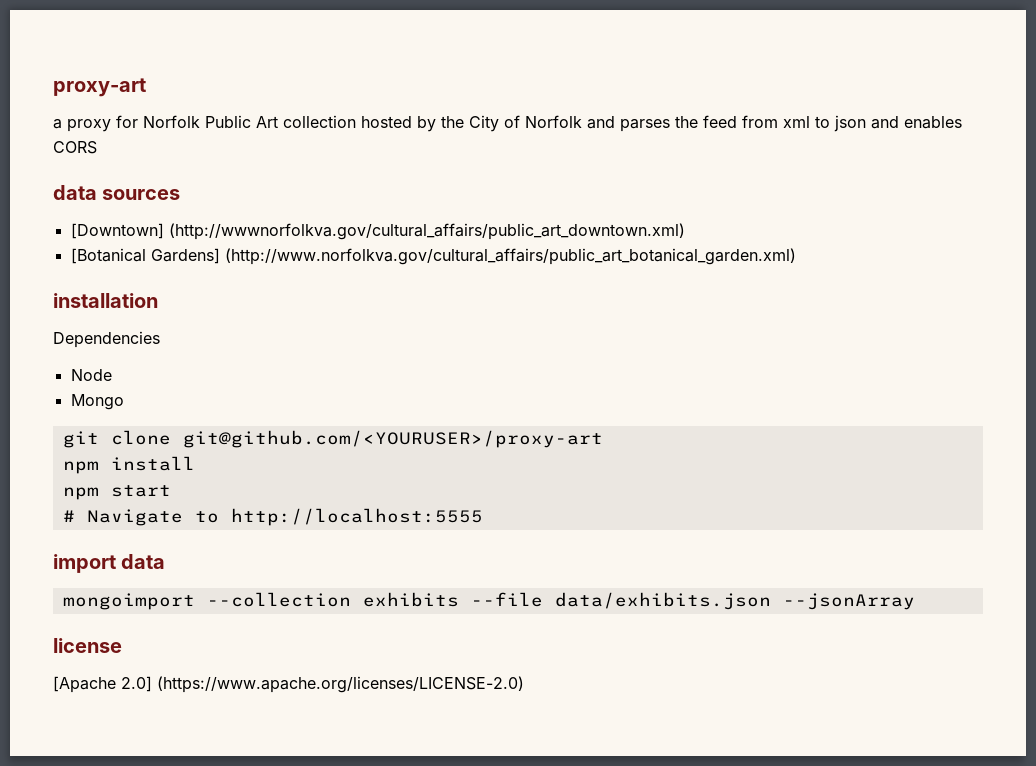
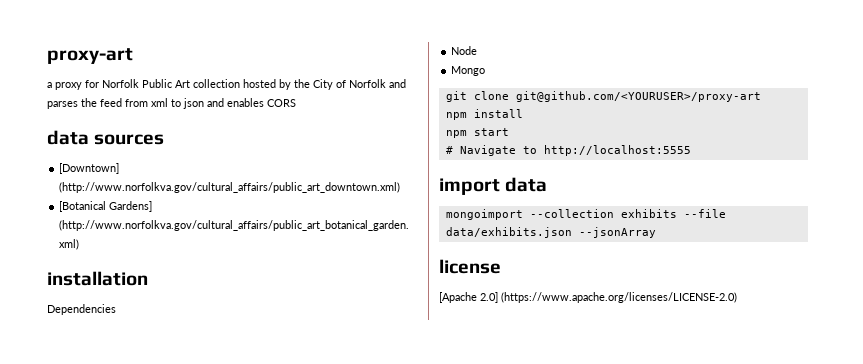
[168,223,685,240] (http://wwwnorfolkva.gov/cultural_affairs/public_art_downtown.xml) -> [59,182,401,193] (http://www.norfolkva.gov/cultural_affairs/public_art_downtown.xml)

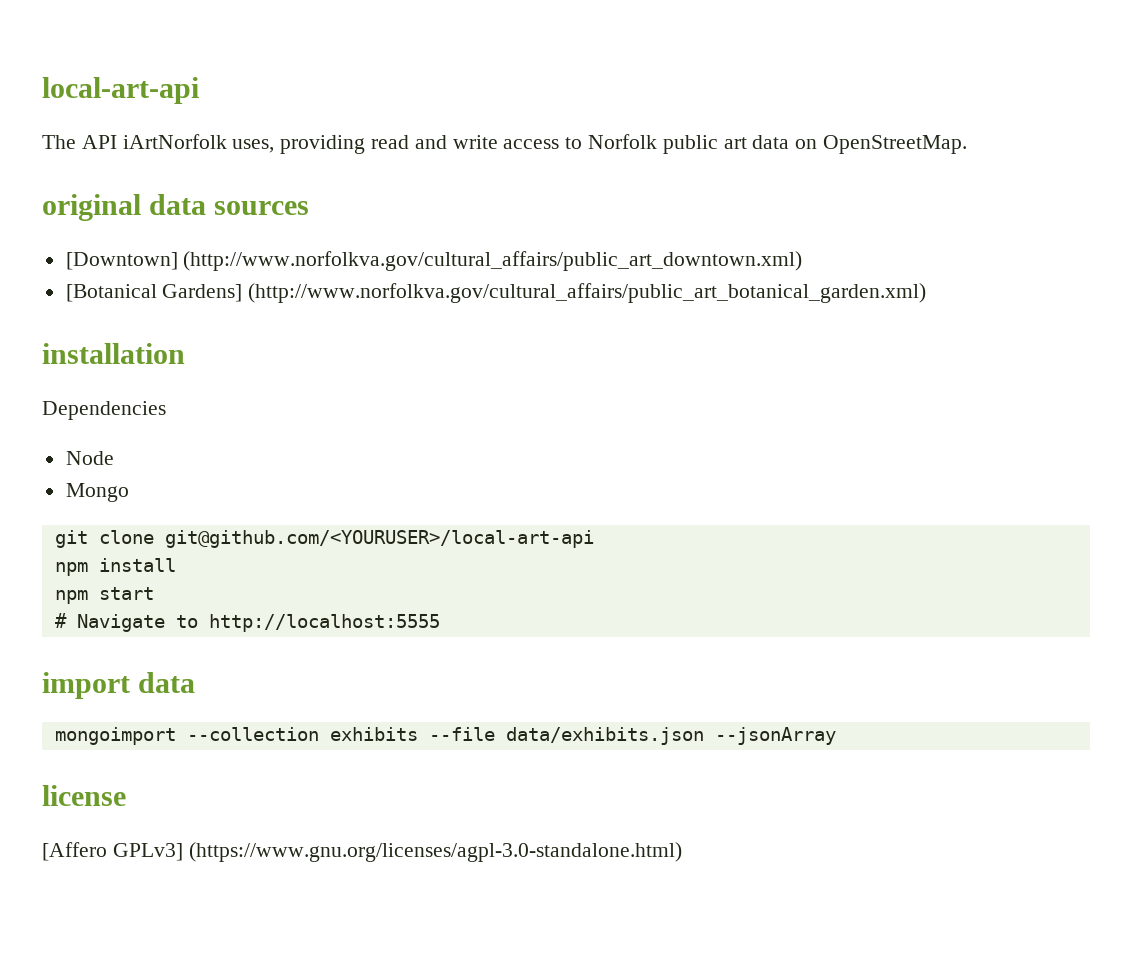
[47,48,133,64] [47,79,406,90] [47,98,296,109] proxy-art // a proxy for Norfolk Public Art collection hosted by the City of Norfolk and parses the feed from xml to json and enables CORS // -> [42,77,199,104] [42,134,968,154] [42,194,141,221] local-art-api // The API iArtNorfolk uses, providing read and write access to Norfolk public art data on OpenStreetMap. // original
[515,91,761,102] git@github.com/<YOURUSER>/proxy-art -> [164,530,594,548] git@github.com/<YOURUSER>/local-art-api
[439,292,737,303] [Apache 2.0] (https://www.apache.org/licenses/LICENSE-2.0) -> [42,842,682,862] [Affero GPLv3] (https://www.gnu.org/licenses/agpl-3.0-standalone.html)

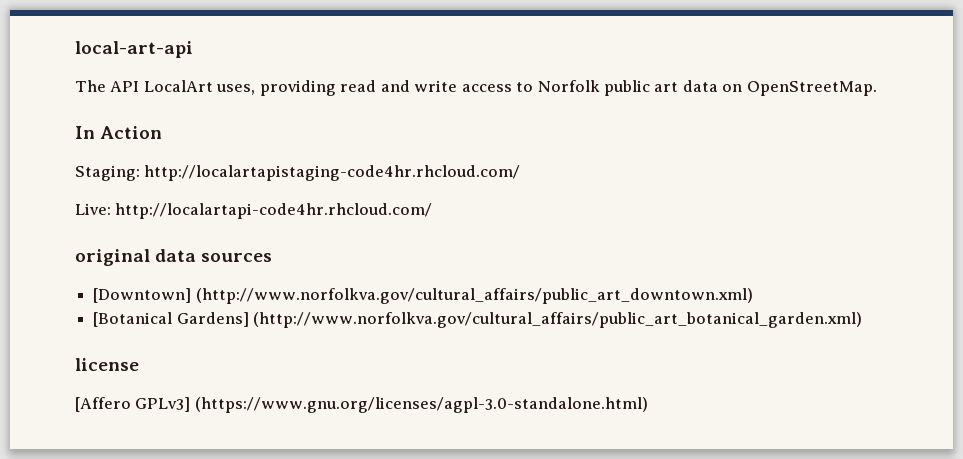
[122,134,227,149] iArtNorfolk -> [143,80,213,92] LocalArt
(968, 144) none -> [75,126,163,139] [75,165,521,181] [75,203,433,219] // In Action // Staging: http://localartapistaging-code4hr.rhcloud.com/ // Live: http://localartapi-code4hr.rhcloud.com/
[42,343,185,364] [42,401,166,420] [65,451,114,465] [65,483,129,502] [54,530,594,548] [54,558,176,576] [54,587,154,604] [54,613,440,632] [42,672,196,699] [54,727,836,745] // installation // Dependencies // Node // Mongo // git clone git@github.com/<YOURUSER>/local-art-api // npm install // npm start // # Navigate to http://localhost:5555 // import data // mongoimport --collection exhibits --file data/exhibits.json --jsonArray -> (863, 320) none

